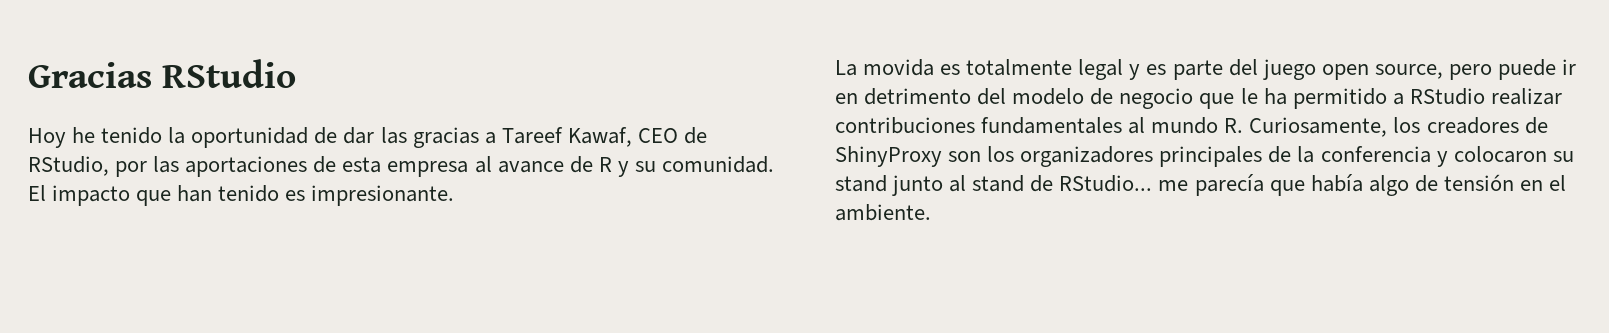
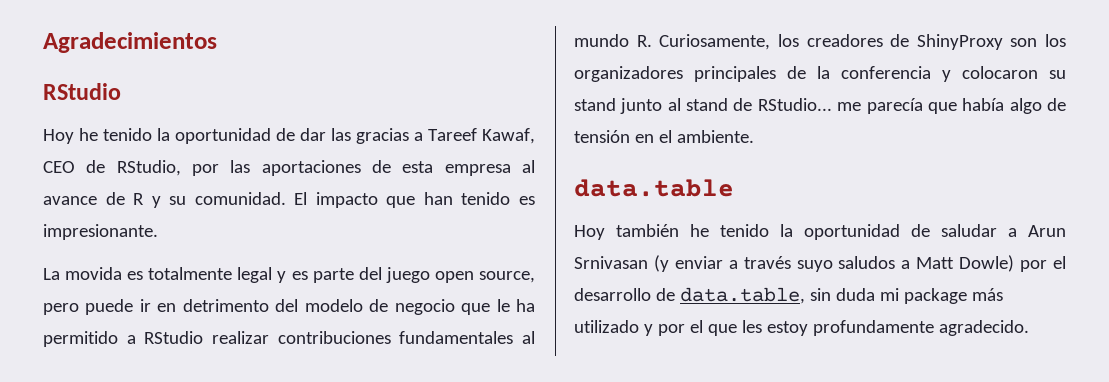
[28,62,152,88] Gracias -> [43,32,217,53] Agradecimientos //
(931, 212) none -> [574,179,734,197] [574,224,1066,240] [574,255,1066,272] [574,287,1003,304] [574,320,1029,336] // data.table // Hoy también he tenido la oportunidad de saludar a Arun Srnivasan (y enviar a través suyo saludos a Matt Dowle) por el desarrollo de data.table, sin duda mi package más utilizado y por el que les estoy profundamente agradecido.

